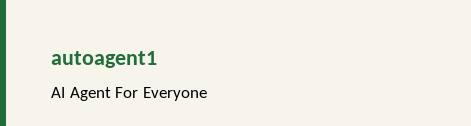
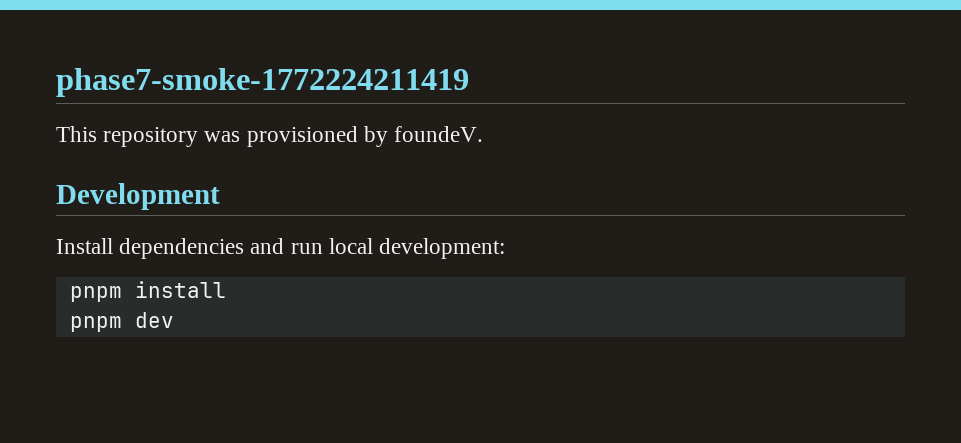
[51,51,157,68] [51,87,207,101] autoagent1 // AI Agent For Everyone -> [56,68,469,97] [56,126,484,147] [56,183,220,210] [56,238,506,259] [69,281,226,302] [69,312,174,332] phase7-smoke-1772224211419 // This repository was provisioned by foundeV. // Development // Install dependencies and run local development: // pnpm install // pnpm dev

